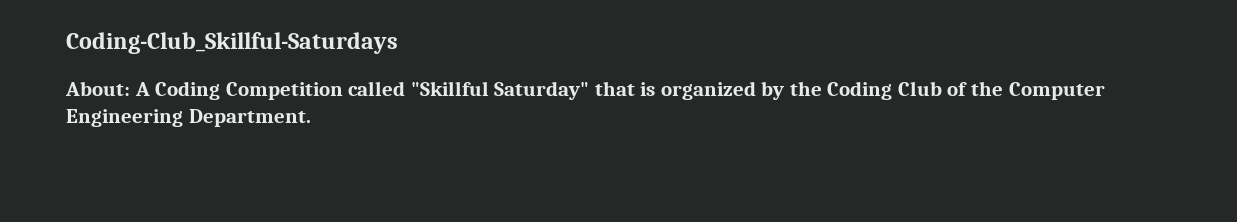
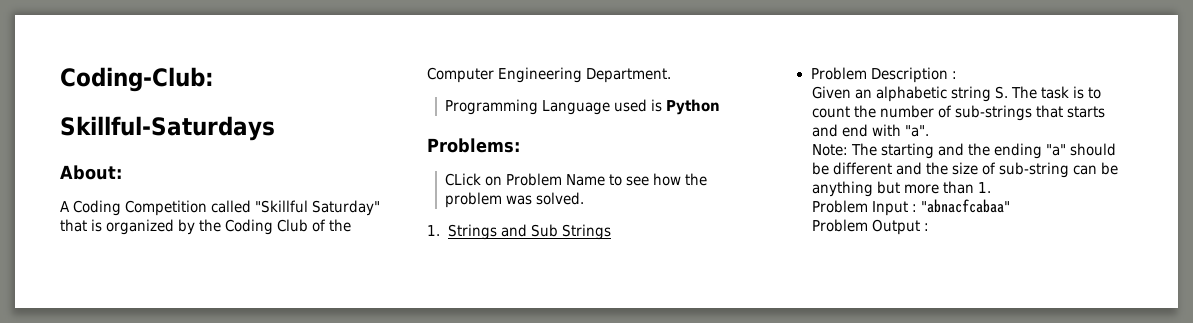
[66,32,398,54] Coding-Club_Skillful-Saturdays -> [60,67,214,92] [60,116,275,141] Coding-Club: // Skillful-Saturdays
(130, 88) none -> (122, 172) //
(311, 118) none -> [445,99,721,115] [427,138,520,153] [445,173,708,186] [445,192,585,208] [427,224,611,240] [810,67,957,83] [812,86,1102,102] [812,105,1106,121] [812,124,930,137] [812,143,1117,159] [812,162,1119,178] [812,181,992,197] [812,199,1011,216] [812,219,930,235] // Programming Language used is Python // Problems: // CLick on Problem Name to see how the problem was solved. // 1. Strings and Sub Strings // Problem Description : // Given an alphabetic string S. The task is to count the number of sub-strings that starts and end with "a". // Note: The starting and the ending "a" should be different and the size of sub-string can be anything but more than 1. // Problem Input : "abnacfcabaa" // Problem Output :

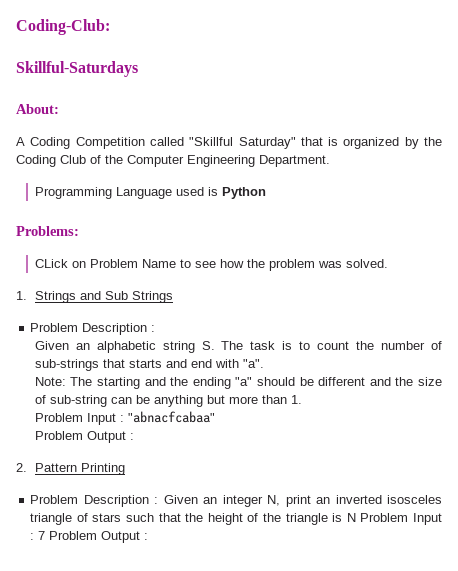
(930, 227) none -> [16,463,125,475] [30,495,443,507] [30,513,443,525] [30,531,149,543] // 2. Pattern Printing // Problem Description : Given an integer N, print an inverted isosceles triangle of stars such that the height of the triangle is N Problem Input : 7 Problem Output :

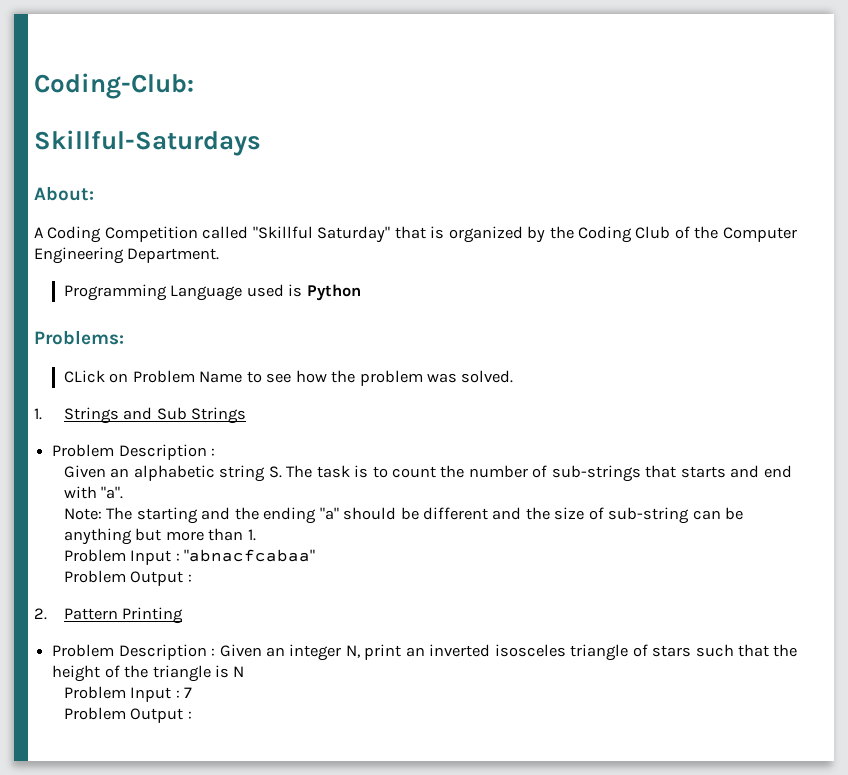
(356, 517) none -> (245, 671) //
(46, 535) none -> (193, 692) //

